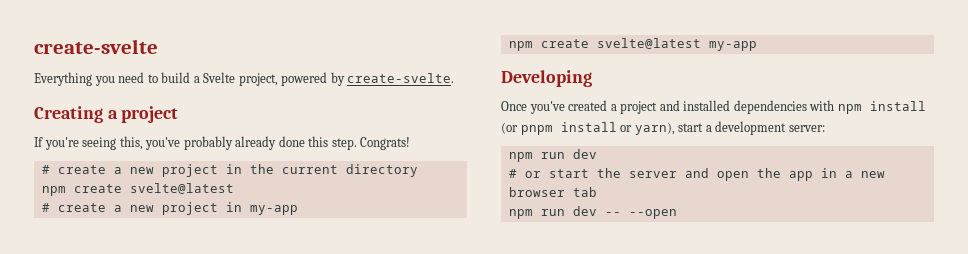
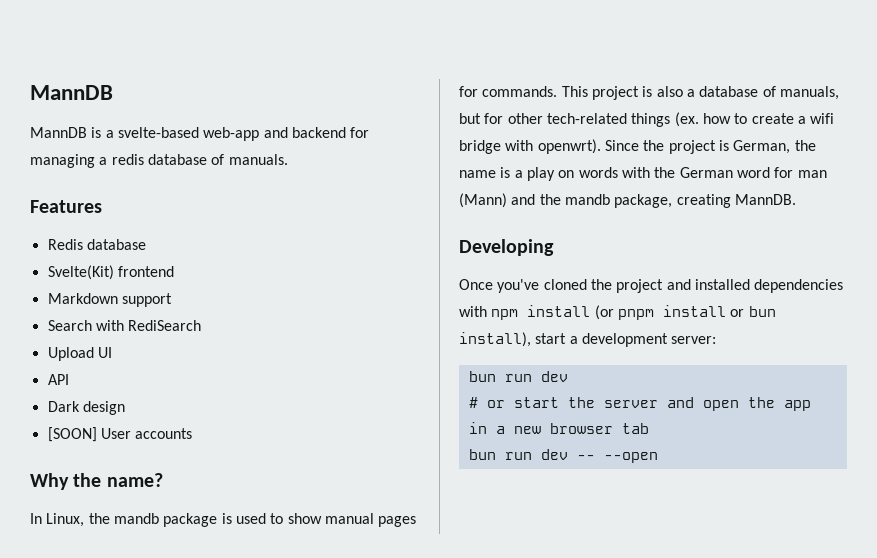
[34,39,158,54] [34,72,455,86] [34,106,179,123] [34,136,411,150] [41,164,418,177] [41,183,234,196] [41,202,298,215] [508,38,757,51] create-svelte // Everything you need to build a Svelte project, powered by create-svelte. // Creating a project // If you're seeing this, you've probably already done this step. Congrats! // # create a new project in the current directory // npm create svelte@latest // # create a new project in my-app // npm create svelte@latest my-app -> [30,85,113,100] [30,127,370,141] [30,154,288,168] [30,200,102,213] [47,239,146,250] [47,265,174,280] [47,293,172,307] [47,320,202,331] [47,347,112,361] [47,374,69,385] [47,401,125,415] [47,427,193,442] [30,473,163,490] [30,513,417,527] [459,86,839,100] [459,112,835,127] [459,139,816,154] [459,167,827,181] [459,193,796,208] MannDB // MannDB is a svelte-based web-app and backend for managing a redis database of manuals. // Features // Redis database // Svelte(Kit) frontend // Markdown support // Search with RediSearch // Upload UI // API // Dark design // [SOON] User accounts // Why the name? // In Linux, the mandb package is used to show manual pages for commands. This project is also a database of manuals, but for other tech-related things (ex. how to create a wifi bridge with openwrt). Since the project is German, the name is a play on words with the German word for man (Mann) and the mandb package, creating MannDB.
[568,100,617,111] created a -> [543,279,612,290] cloned the
[634,122,675,135] yarn), -> [748,306,776,317] [459,332,531,347] bun install),
[508,152,533,162] npm -> [468,371,496,382] bun
[508,209,533,219] npm -> [468,449,496,460] bun

